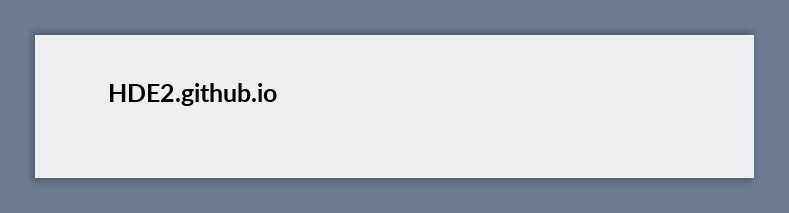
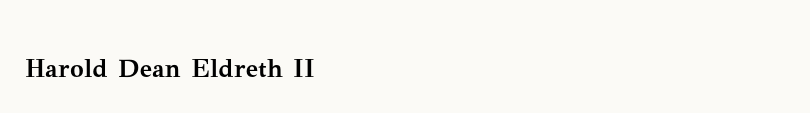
[108,83,277,106] HDE2.github.io -> [25,59,315,78] Harold Dean Eldreth II

